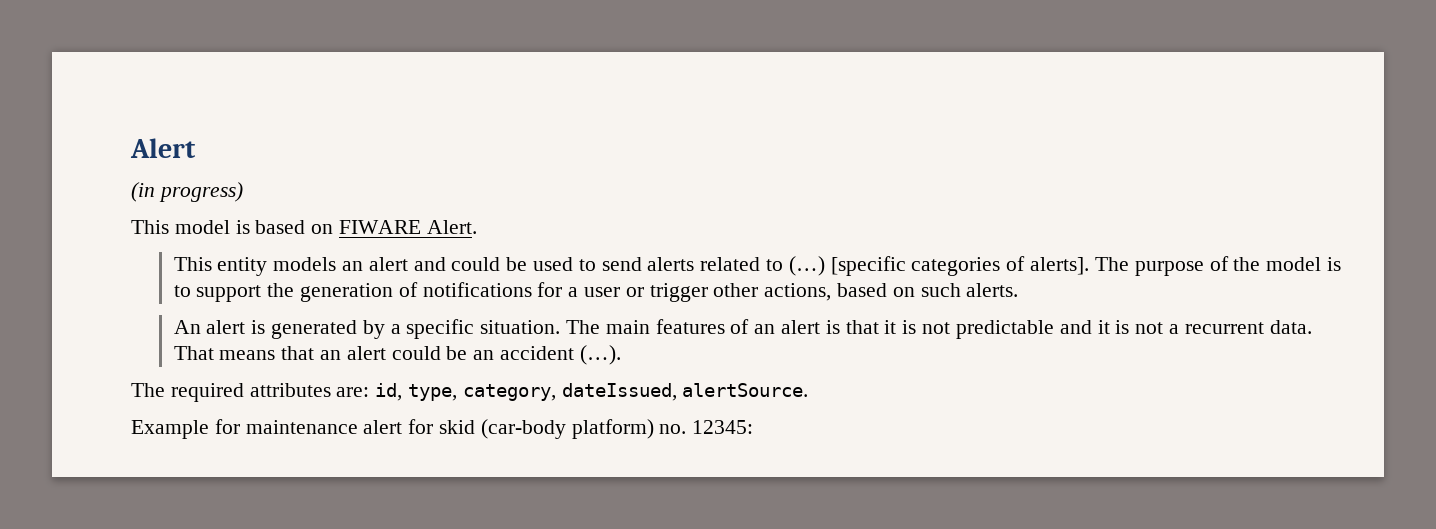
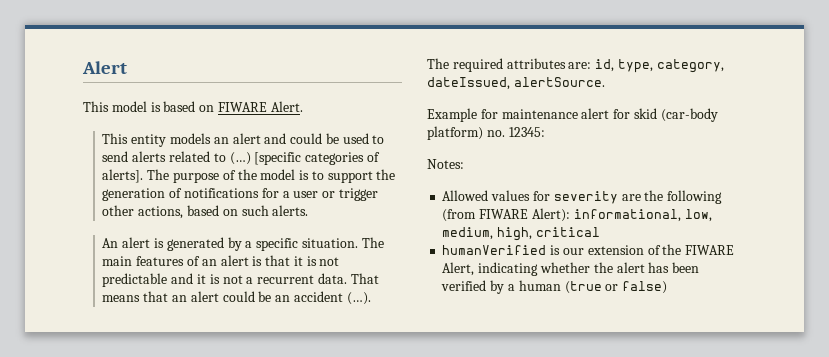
[131,182,243,202] // (in progress) -> (127, 67) none
(754, 427) none -> [427,159,464,169] [442,190,723,204] [442,208,712,222] [442,227,600,241] [442,244,735,255] [442,262,700,276] [441,280,668,294] // Notes: // Allowed values for severity are the following (from FIWARE Alert): informational, low, medium, high, critical // humanVerified is our extension of the FIWARE Alert, indicating whether the alert has been verified by a human (true or false)

